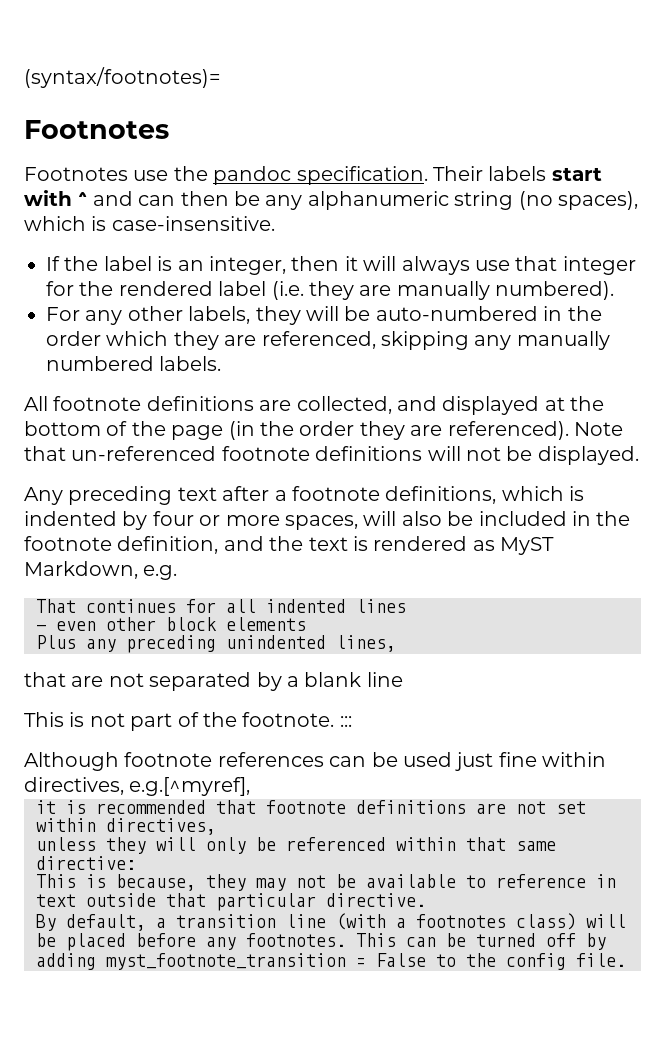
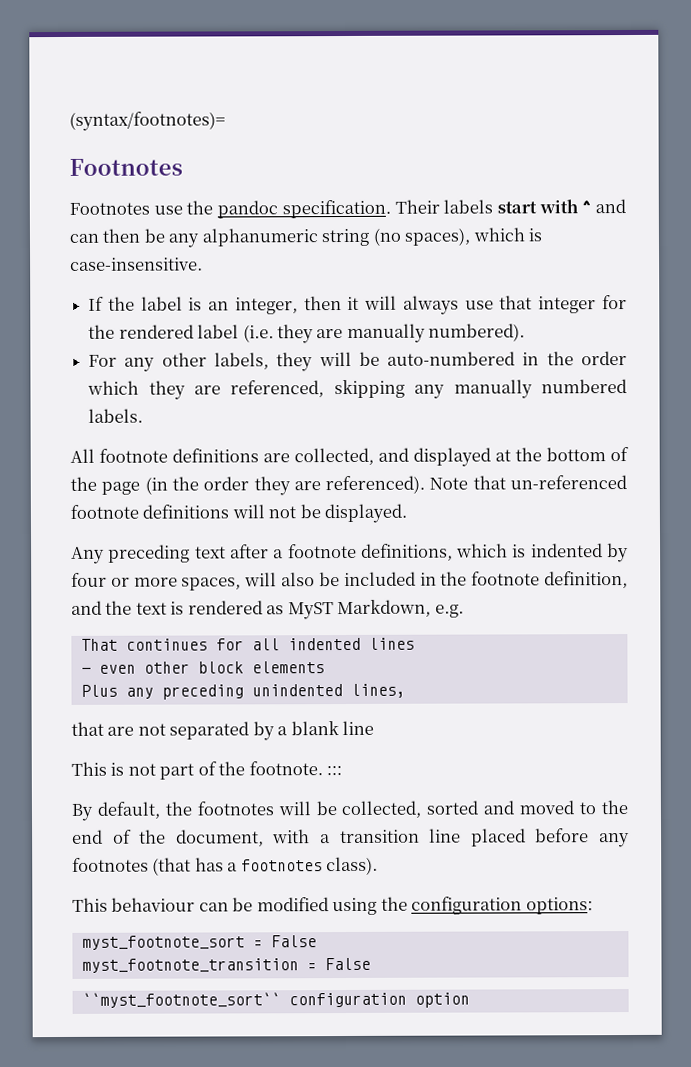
[24,752,607,771] [24,777,251,796] [36,800,586,814] [36,818,216,835] [36,837,556,854] [36,856,136,870] [36,874,616,891] [36,893,426,911] [36,913,626,931] [36,933,606,951] [36,953,96,970] Although footnote references can be used just fine within directives, e.g.[^myref], // it is recommended that footnote definitions are not set within directives, // unless they will only be referenced within that same directive: // This is because, they may not be available to reference in text outside that particular directive. // By default, a transition line (with a footnotes class) will be placed before any footnotes. This can be turned off by adding -> [71,800,629,821] [72,828,631,848] [72,856,379,876] [72,896,593,916] [81,935,317,950] By default, the footnotes will be collected, sorted and moved to the end of the document, with a transition line placed before any footnotes (that has a footnotes class). // This behaviour can be modified using the configuration options: // myst_footnote_sort = False //
[436,953,626,970] to the config file. -> [81,992,470,1008] // ``myst_footnote_sort`` configuration option

